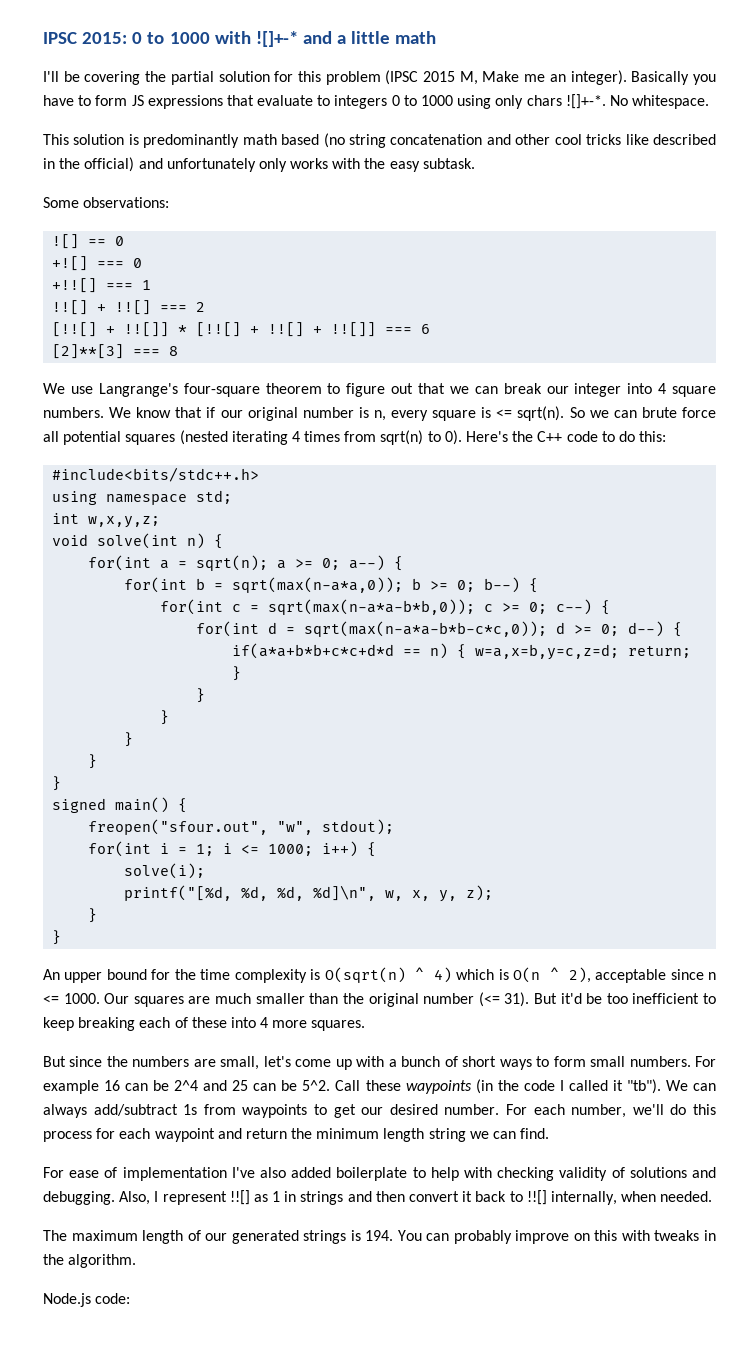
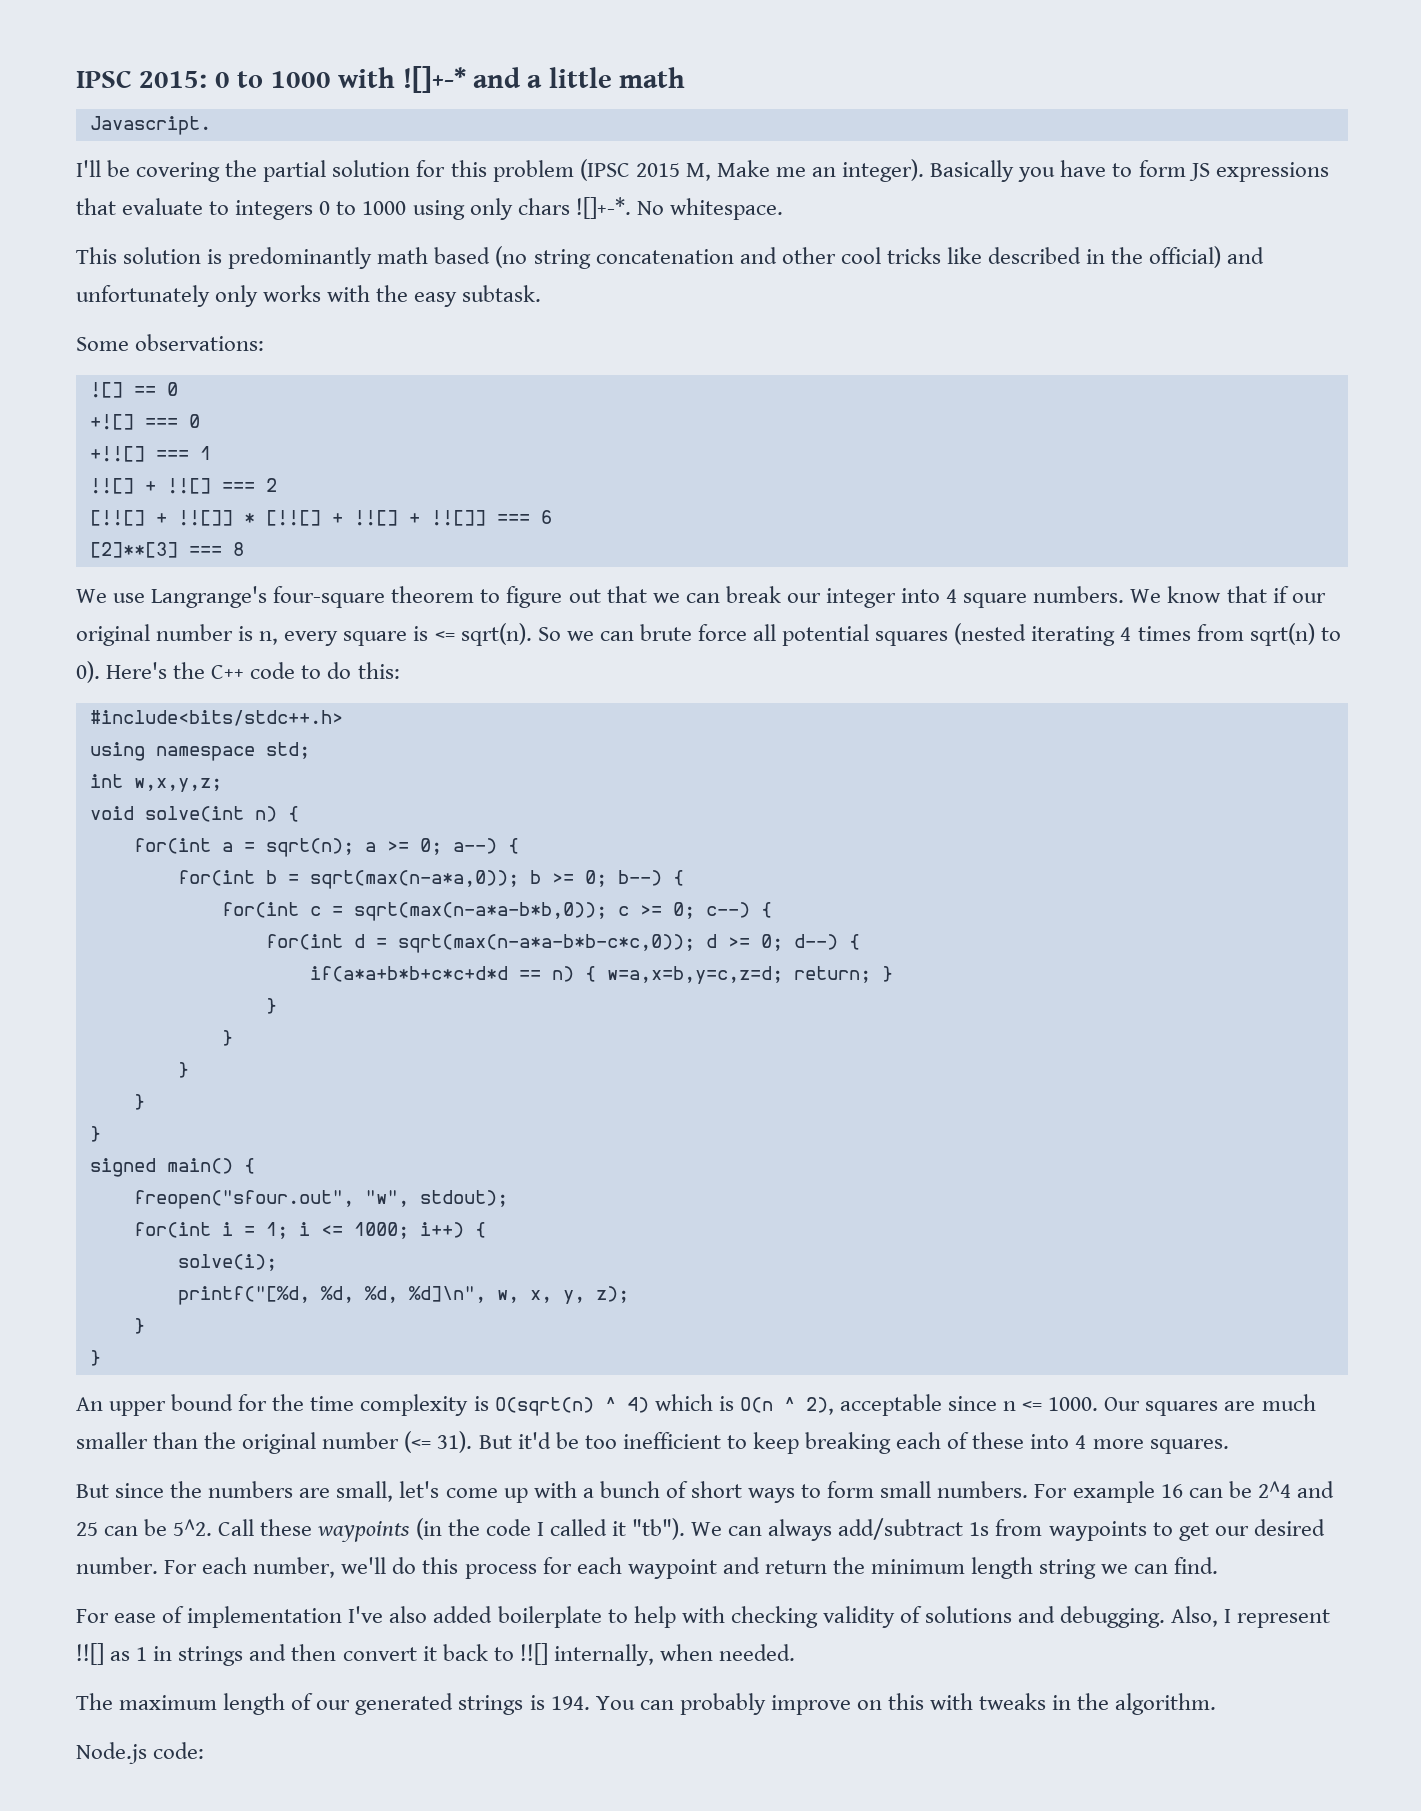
(437, 37) none -> [89,116,211,135] // Javascript.

